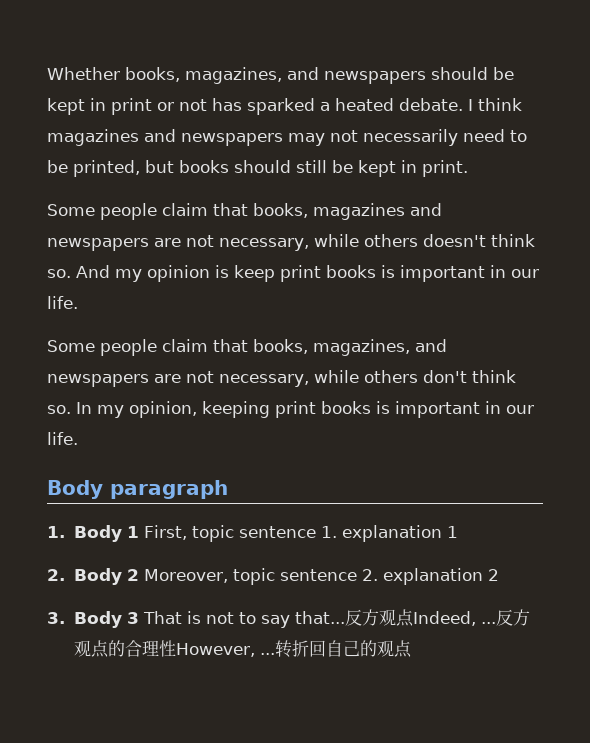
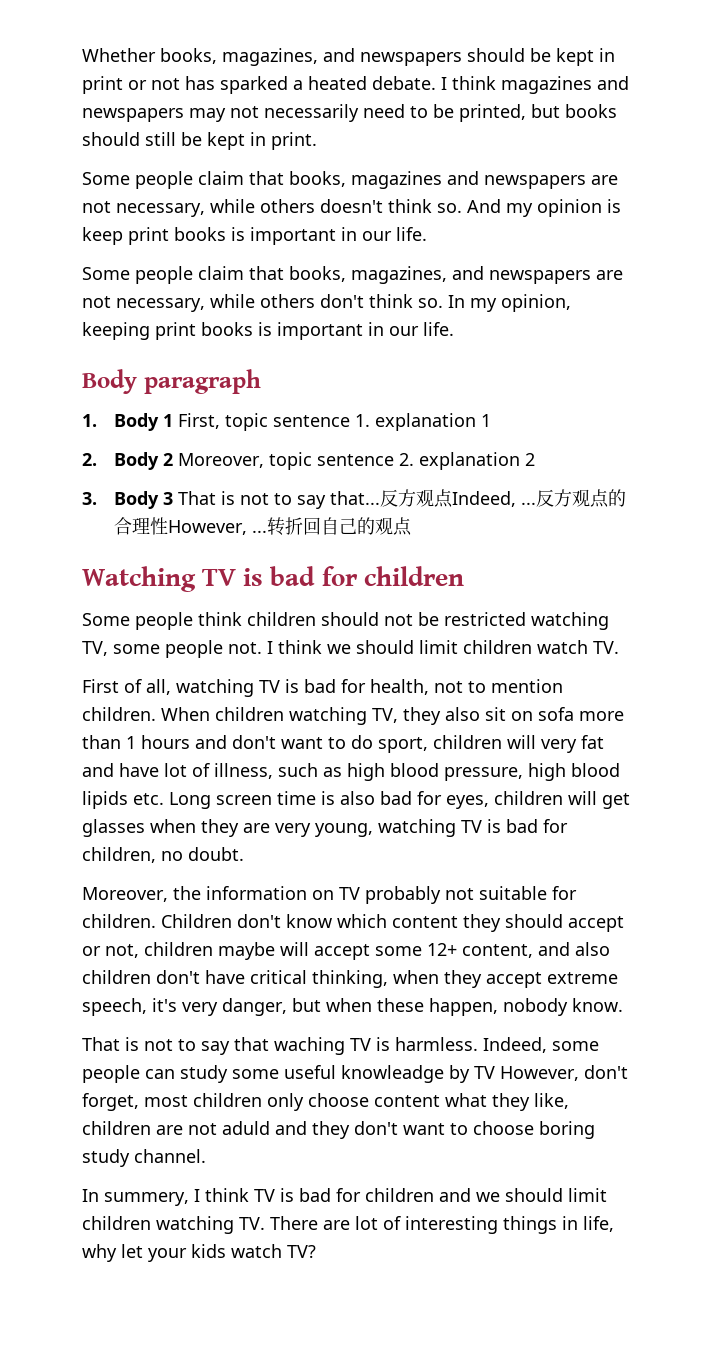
(413, 649) none -> [82,566,464,592] [82,612,609,630] [82,640,619,658] [82,679,563,697] [82,707,624,725] [82,735,604,753] [82,763,620,781] [82,791,630,809] [82,819,568,837] [82,847,244,863] [82,886,577,904] [82,914,624,932] [82,942,610,960] [82,970,618,988] [82,998,623,1016] [82,1037,599,1055] [82,1065,628,1083] [82,1093,569,1111] [82,1121,595,1139] [82,1149,206,1167] [82,1188,607,1206] [82,1216,614,1234] [82,1244,316,1262] // Watching TV is bad for children // Some people think children should not be restricted watching TV, some people not. I think we should limit children watch TV. // First of all, watching TV is bad for health, not to mention children. When children watching TV, they also sit on sofa more than 1 hours and don't want to do sport, children will very fat and have lot of illness, such as high blood pressure, high blood lipids etc. Long screen time is also bad for eyes, children will get glasses when they are very young, watching TV is bad for children, no doubt. // Moreover, the information on TV probably not suitable for children. Children don't know which content they should accept or not, children maybe will accept some 12+ content, and also children don't have critical thinking, when they accept extreme speech, it's very danger, but when these happen, nobody know. // That is not to say that waching TV is harmless. Indeed, some people can study some useful knowleadge by TV However, don't forget, most children only choose content what they like, children are not aduld and they don't want to choose boring study channel. // In summery, I think TV is bad for children and we should limit children watching TV. There are lot of interesting things in life, why let your kids watch TV?

